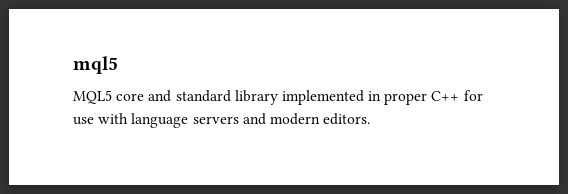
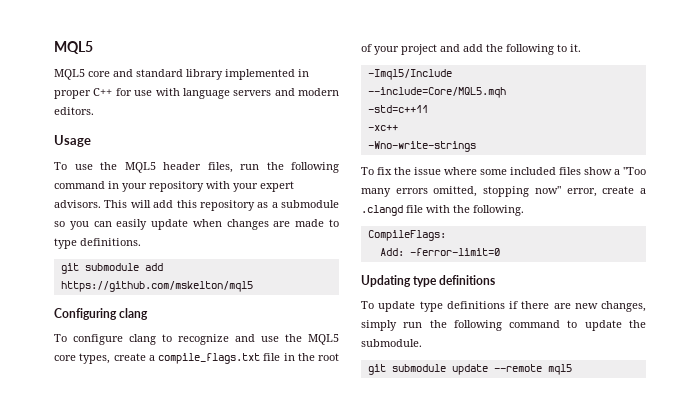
[73,56,118,74] mql5 -> [54,41,93,54] MQL5
(371, 119) none -> [54,135,91,147] [54,162,339,173] [54,181,294,192] [54,200,339,211] [54,219,339,230] [54,238,141,249] [60,263,163,274] [60,281,253,292] [54,308,149,320] [54,334,339,345] [54,353,339,364] [361,44,581,55] [367,69,452,80] [367,87,506,98] [367,105,428,113] [367,124,398,131] [367,141,476,152] [361,167,646,175] [361,186,646,197] [361,205,524,216] [367,230,446,241] [379,248,500,256] [361,275,496,287] [361,301,646,312] [361,320,646,331] [361,339,422,347] [367,364,572,375] // Usage // To use the MQL5 header files, run the following command in your repository with your expert advisors. This will add this repository as a submodule so you can easily update when changes are made to type definitions. // git submodule add https://github.com/mskelton/mql5 // Configuring clang // To configure clang to recognize and use the MQL5 core types, create a compile_flags.txt file in the root of your project and add the following to it. // -Imql5/Include // --include=Core/MQL5.mqh // -std=c++11 // -xc++ // -Wno-write-strings // To fix the issue where some included files show a "Too many errors omitted, stopping now" error, create a .clangd file with the following. // CompileFlags: // Add: -ferror-limit=0 // Updating type definitions // To update type definitions if there are new changes, simply run the following command to update the submodule. // git submodule update --remote mql5

